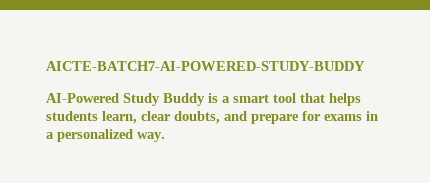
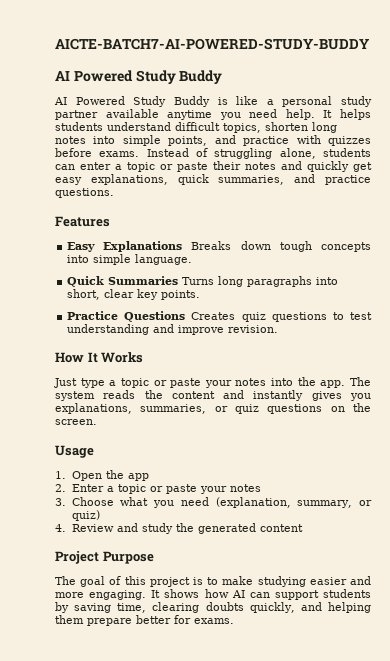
[46,93,361,106] [46,111,378,124] [46,129,165,142] AI-Powered Study Buddy is a smart tool that helps students learn, clear doubts, and prepare for exams in a personalized way. -> [55,70,223,84] [54,96,372,107] [55,109,371,120] [55,122,337,133] [55,135,371,146] [55,148,372,159] [55,161,372,172] [55,174,372,185] [55,188,114,198] [55,216,110,227] [67,241,372,252] [67,254,193,265] [67,276,339,287] [67,289,201,300] [67,311,372,322] [67,324,279,335] [55,352,144,363] [54,377,371,388] [55,390,371,401] [55,403,371,414] [55,419,97,425] [55,445,94,458] [55,470,149,481] [55,484,261,494] [55,497,372,508] [71,510,100,521] [55,523,303,534] [55,551,154,564] [55,576,371,587] [55,589,371,600] [55,602,371,613] [55,615,234,626] AI Powered Study Buddy // AI Powered Study Buddy is like a personal study partner available anytime you need help. It helps students understand difficult topics, shorten long notes into simple points, and practice with quizzes before exams. Instead of struggling alone, students can enter a topic or paste their notes and quickly get easy explanations, quick summaries, and practice questions. // Features // Easy Explanations Breaks down tough concepts into simple language. // Quick Summaries Turns long paragraphs into short, clear key points. // Practice Questions Creates quiz questions to test understanding and improve revision. // How It Works // Just type a topic or paste your notes into the app. The system reads the content and instantly gives you explanations, summaries, or quiz questions on the screen. // Usage // 1. Open the app // 2. Enter a topic or paste your notes // 3. Choose what you need (explanation, summary, or quiz) // 4. Review and study the generated content // Project Purpose // The goal of this project is to make studying easier and more engaging. It shows how AI can support students by saving time, clearing doubts quickly, and helping them prepare better for exams.

